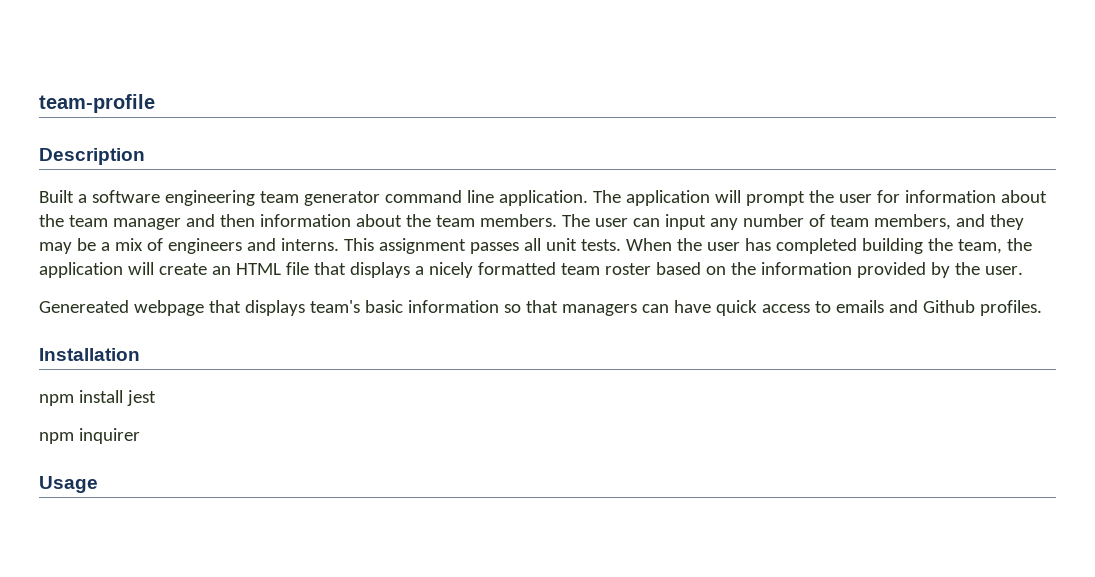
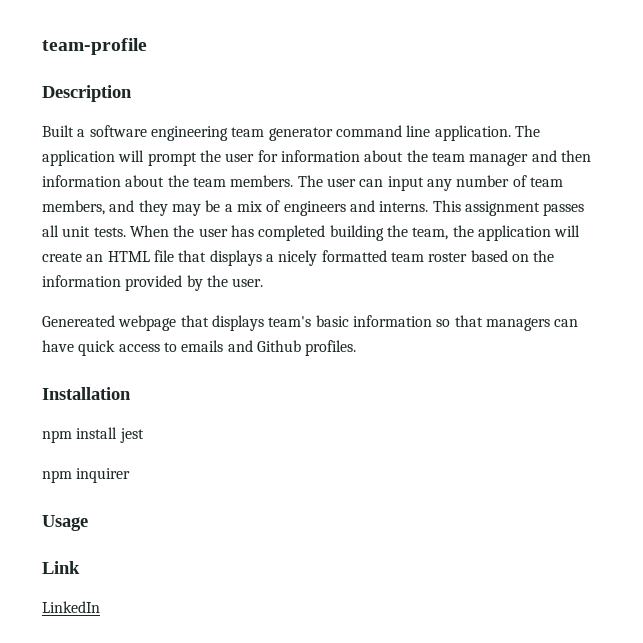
(98, 484) none -> [42,561,80,574] [42,601,100,613] // Link // LinkedIn

